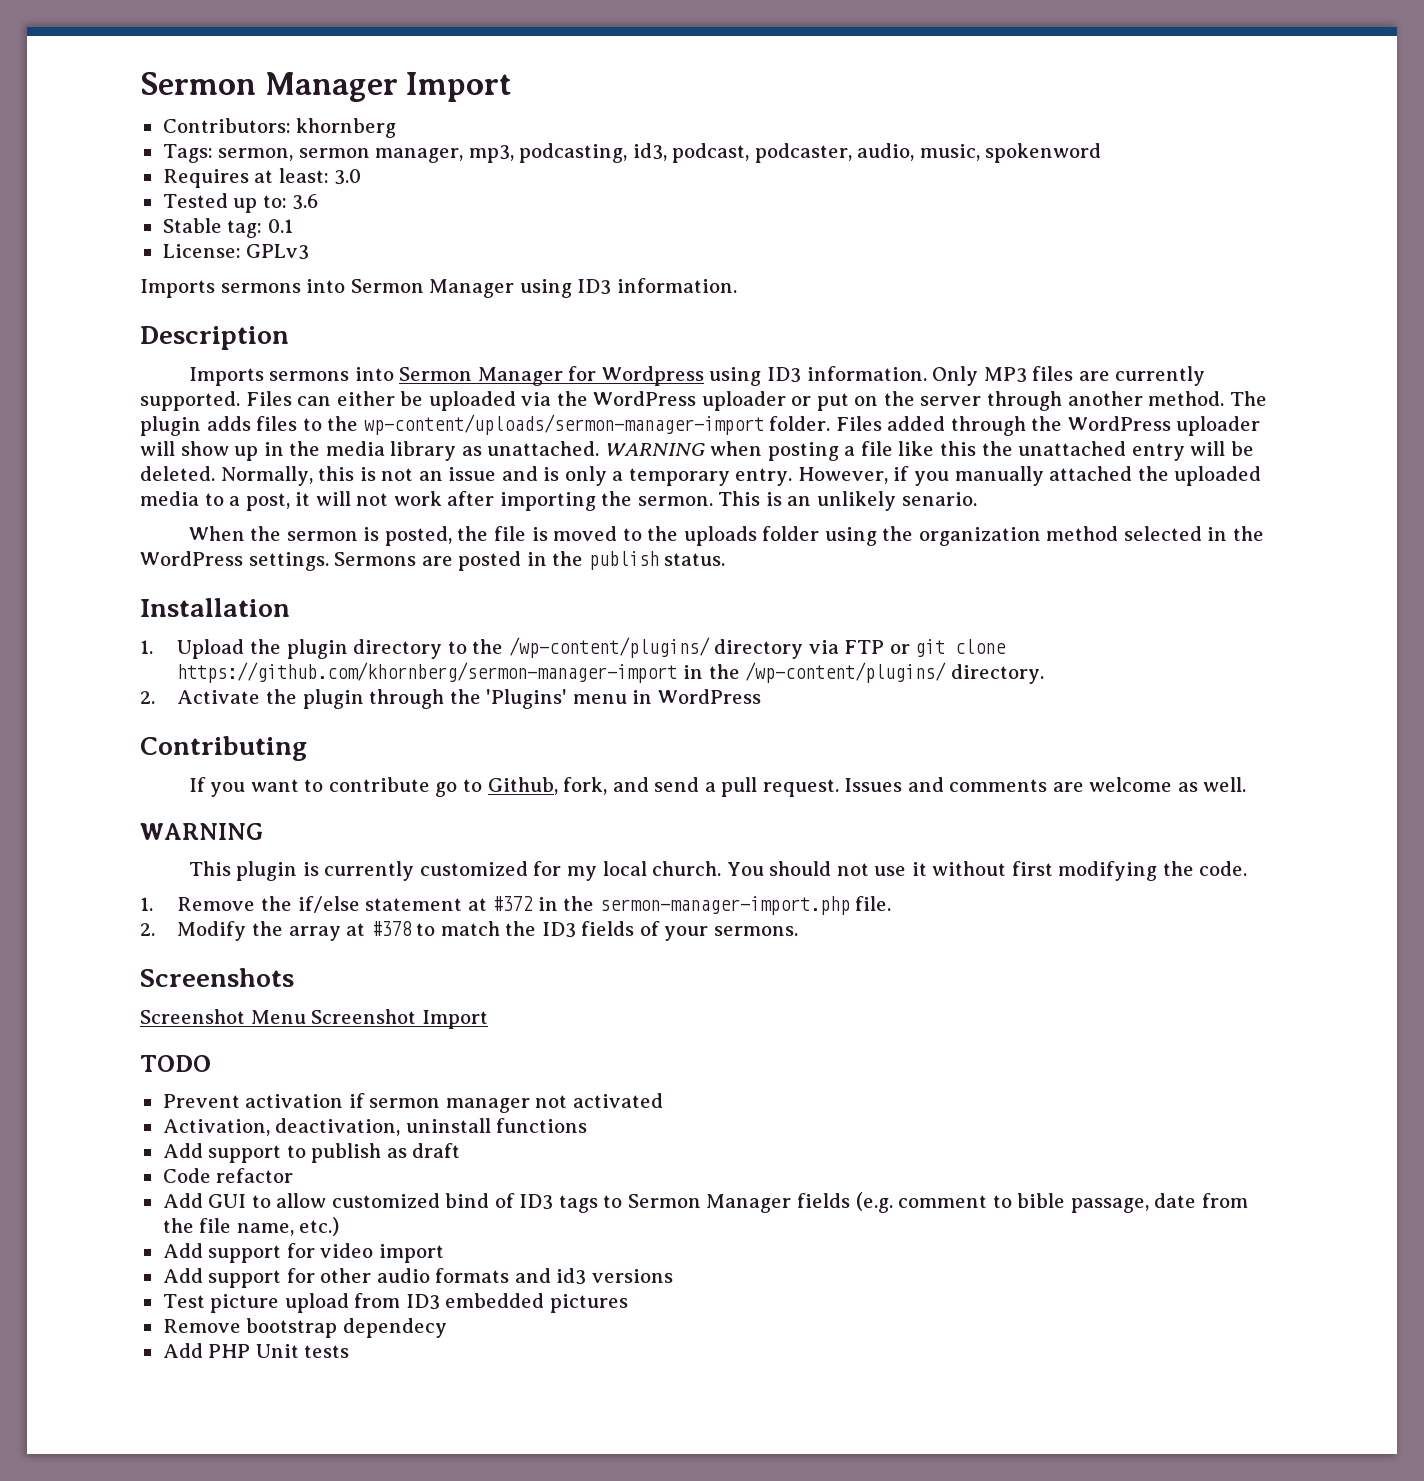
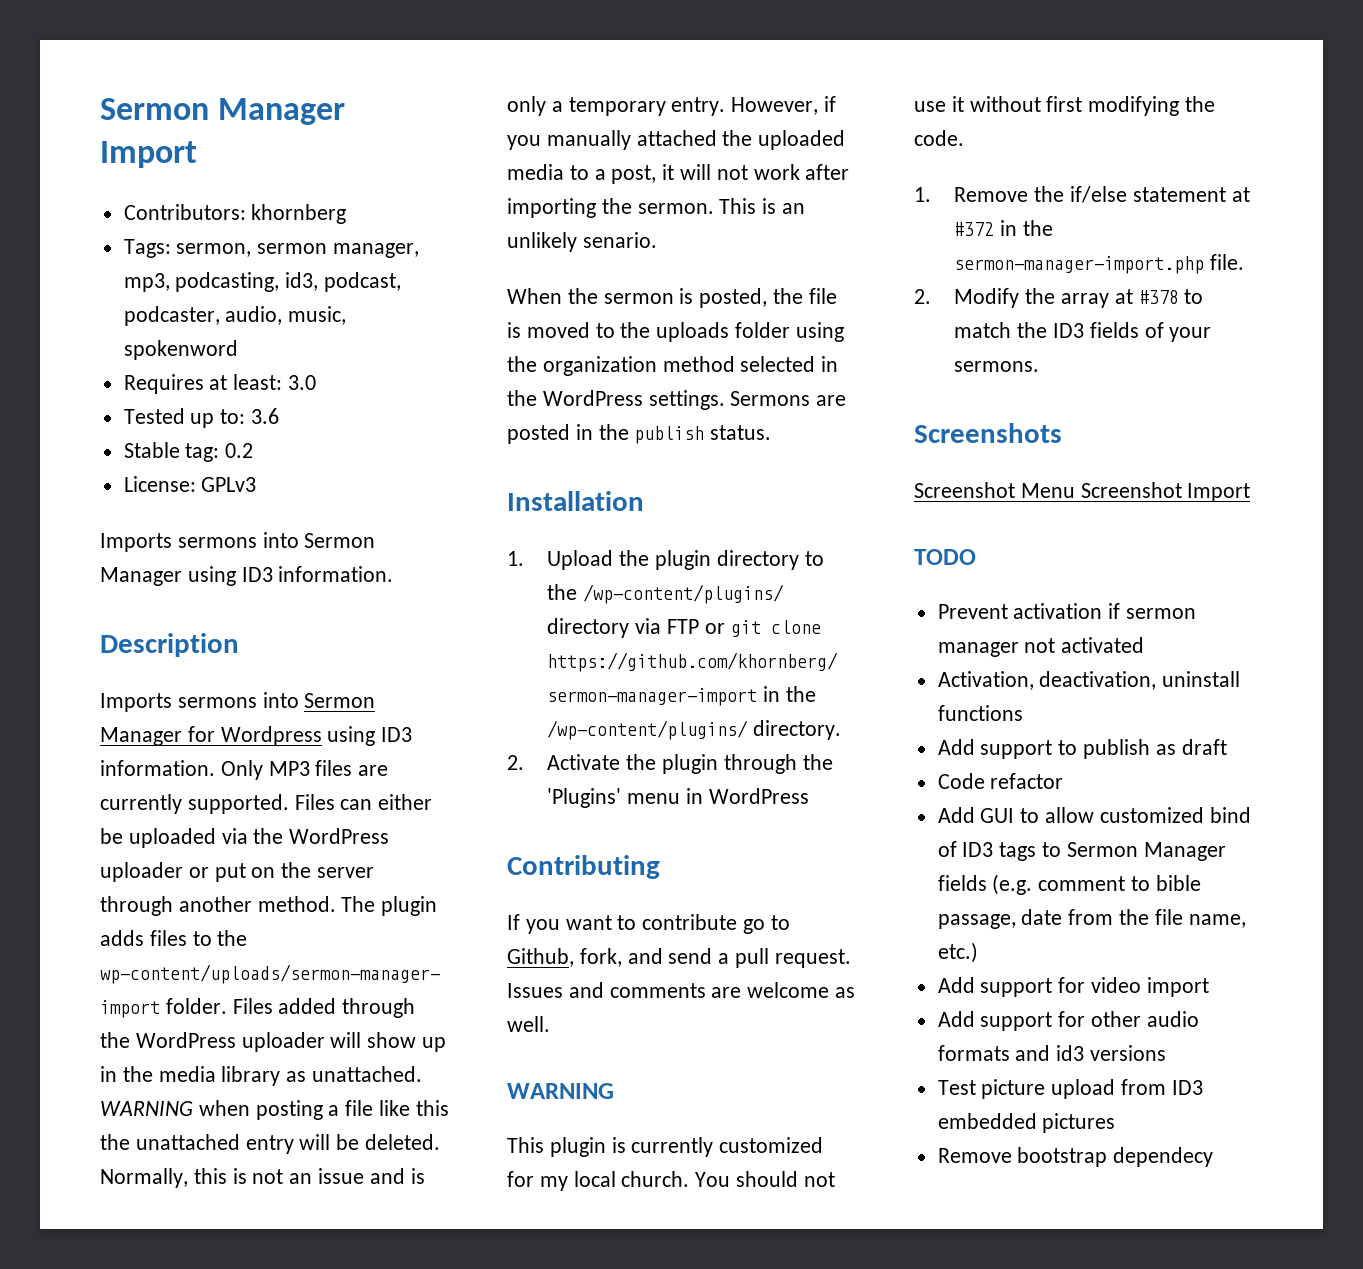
[267,219,293,233] 0.1 -> [225,443,254,458] 0.2
[162,1343,350,1358] // Add PHP Unit tests -> (1214, 1157) none

